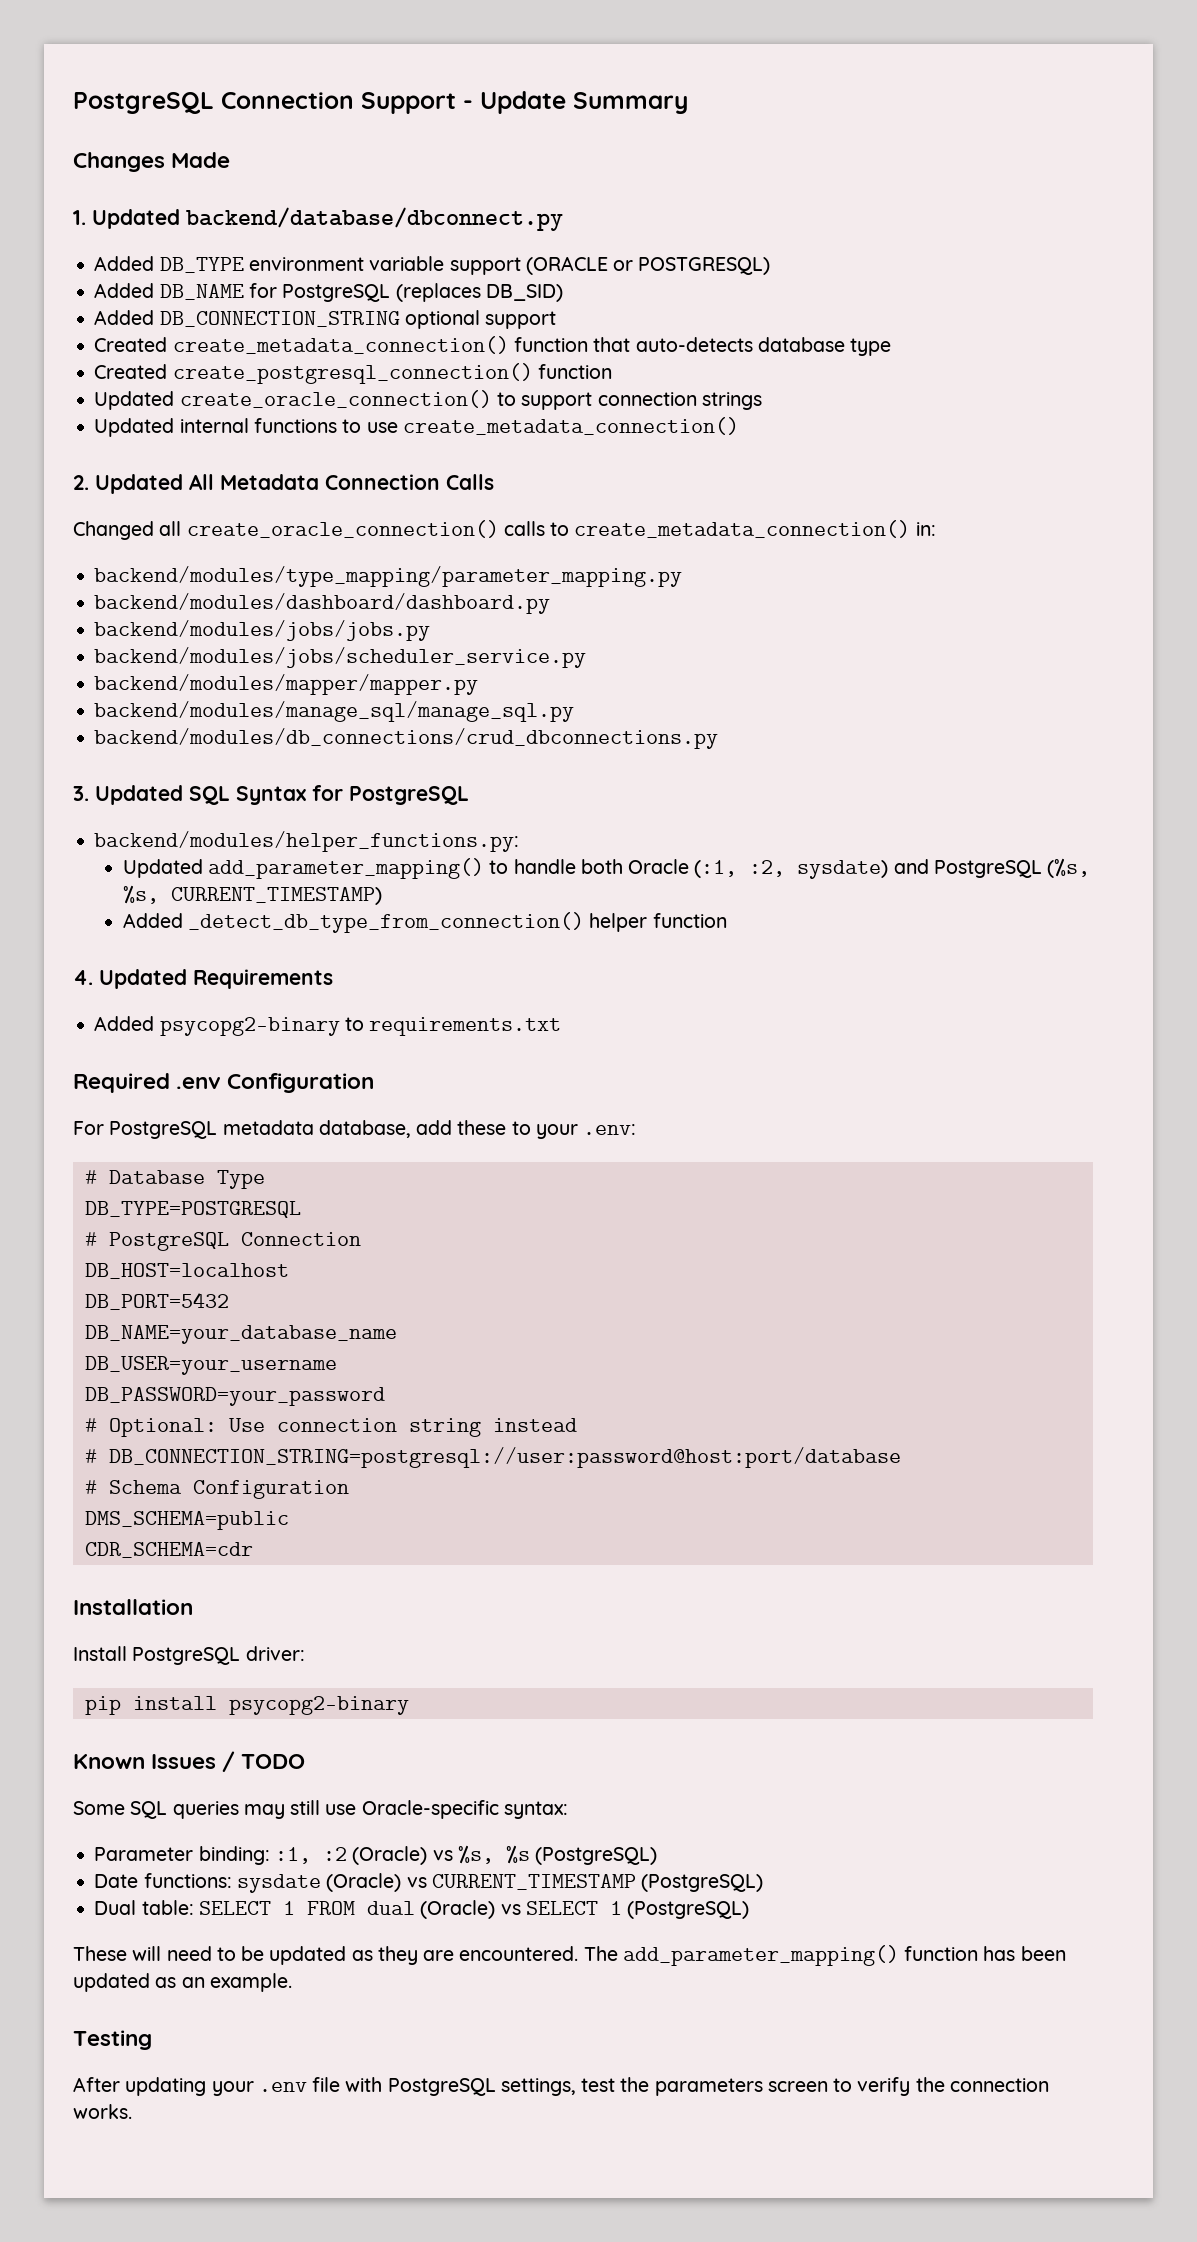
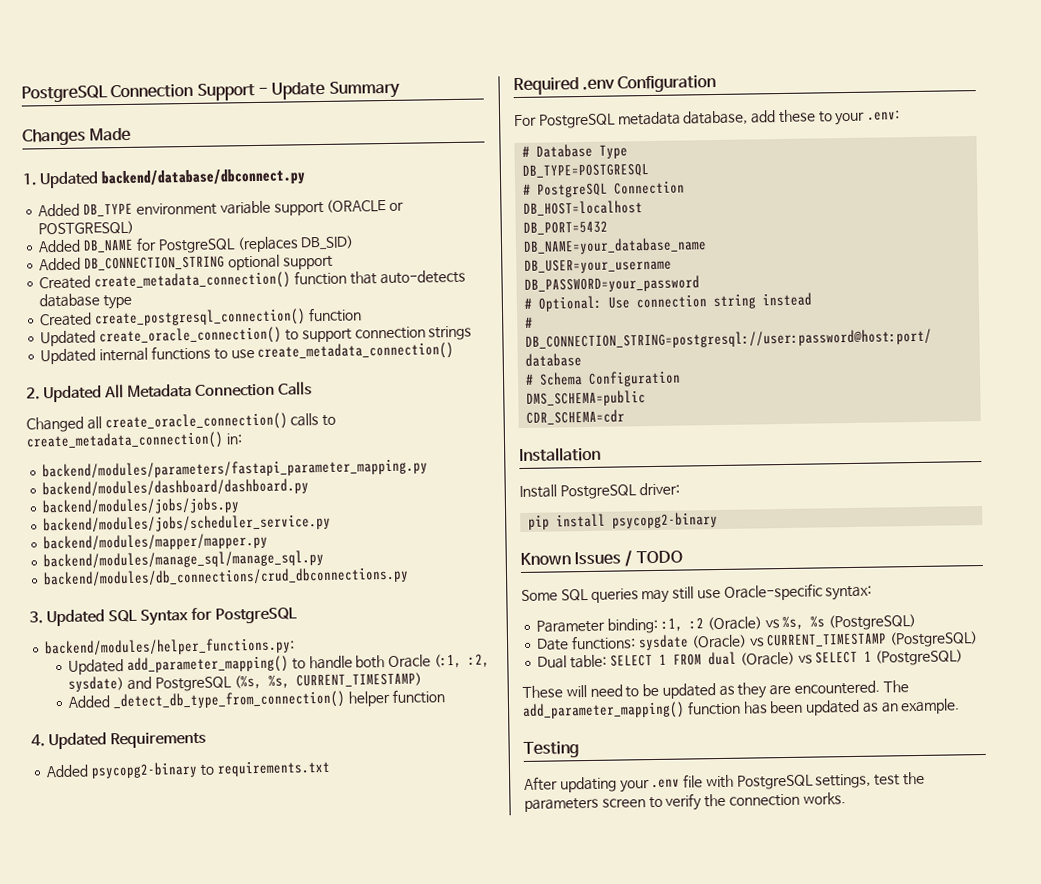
[94,566,683,587] backend/modules/type_mapping/parameter_mapping.py -> [42,458,429,480] backend/modules/parameters/fastapi_parameter_mapping.py

